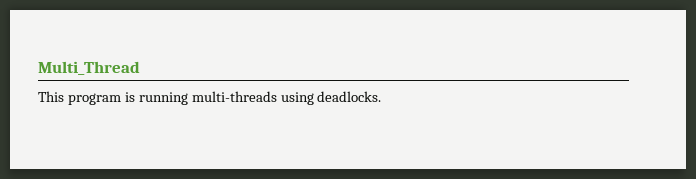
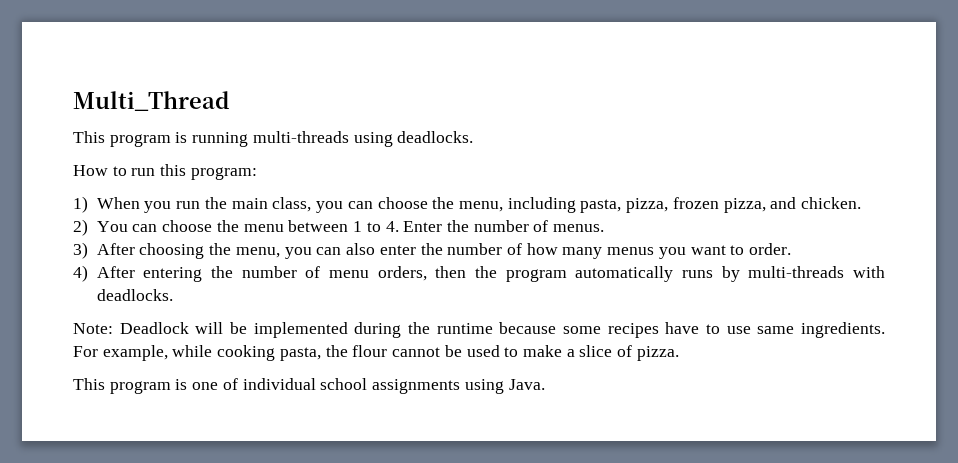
(382, 96) none -> [73,164,257,180] [73,196,862,213] [73,219,605,236] [73,242,792,259] [73,265,886,282] [96,289,173,301] [73,322,885,338] [73,345,679,361] [73,378,545,394] // How to run this program: // 1) When you run the main class, you can choose the menu, including pasta, pizza, frozen pizza, and chicken. // 2) You can choose the menu between 1 to 4. Enter the number of menus. // 3) After choosing the menu, you can also enter the number of how many menus you want to order. // 4) After entering the number of menu orders, then the program automatically runs by multi-threads with deadlocks. // Note: Deadlock will be implemented during the runtime because some recipes have to use same ingredients. For example, while cooking pasta, the flour cannot be used to make a slice of pizza. // This program is one of individual school assignments using Java.

